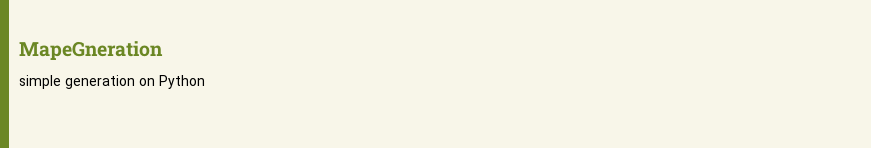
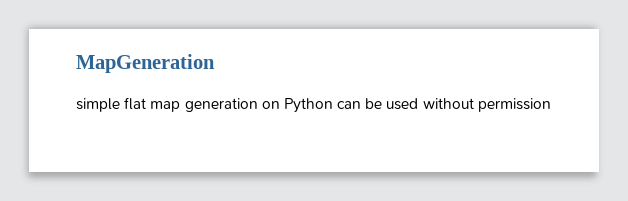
[19,41,163,60] MapeGneration -> [76,54,215,73] MapGeneration
(61, 82) none -> [124,97,181,112] flat map
(205, 82) none -> [337,98,551,112] can be used without permission

